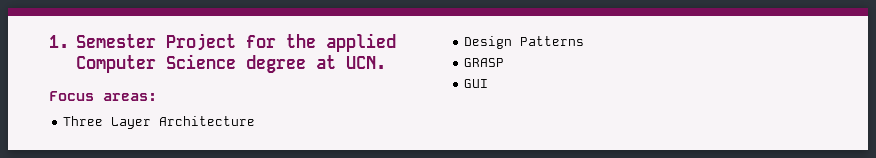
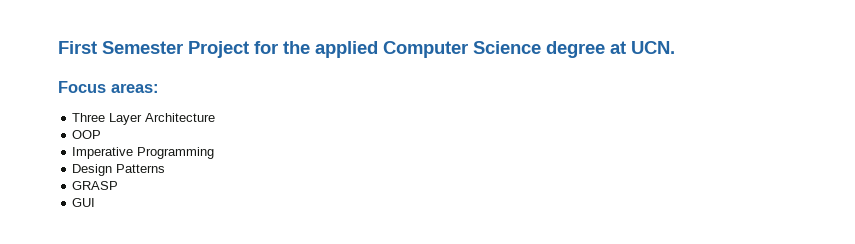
[49,35,69,48] 1. -> [58,41,97,54] First
(256, 121) none -> [72,130,102,139] [72,147,215,159] // OOP // Imperative Programming

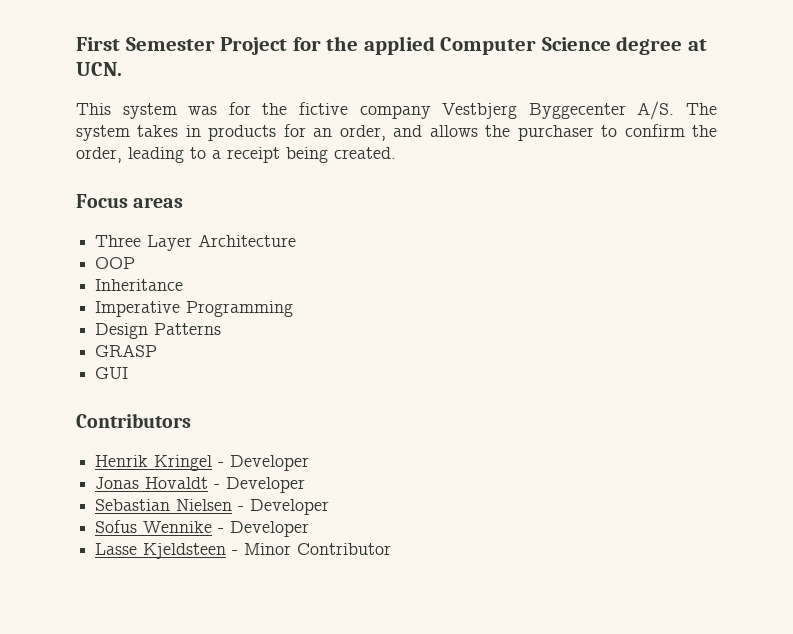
(675, 47) none -> [76,101,718,120] [76,124,717,141] [76,147,396,163] // This system was for the fictive company Vestbjerg Byggecenter A/S. The system takes in products for an order, and allows the purchaser to confirm the order, leading to a receipt being created.
[111,83,159,93] areas: -> [133,197,184,208] areas
(102, 134) none -> [95,279,184,291] // Inheritance
(96, 202) none -> [76,413,191,428] [95,455,310,471] [95,477,306,493] [95,499,330,515] [95,520,310,537] [95,543,392,559] // Contributors // Henrik Kringel - Developer // Jonas Hovaldt - Developer // Sebastian Nielsen - Developer // Sofus Wennike - Developer // Lasse Kjeldsteen - Minor Contributor

